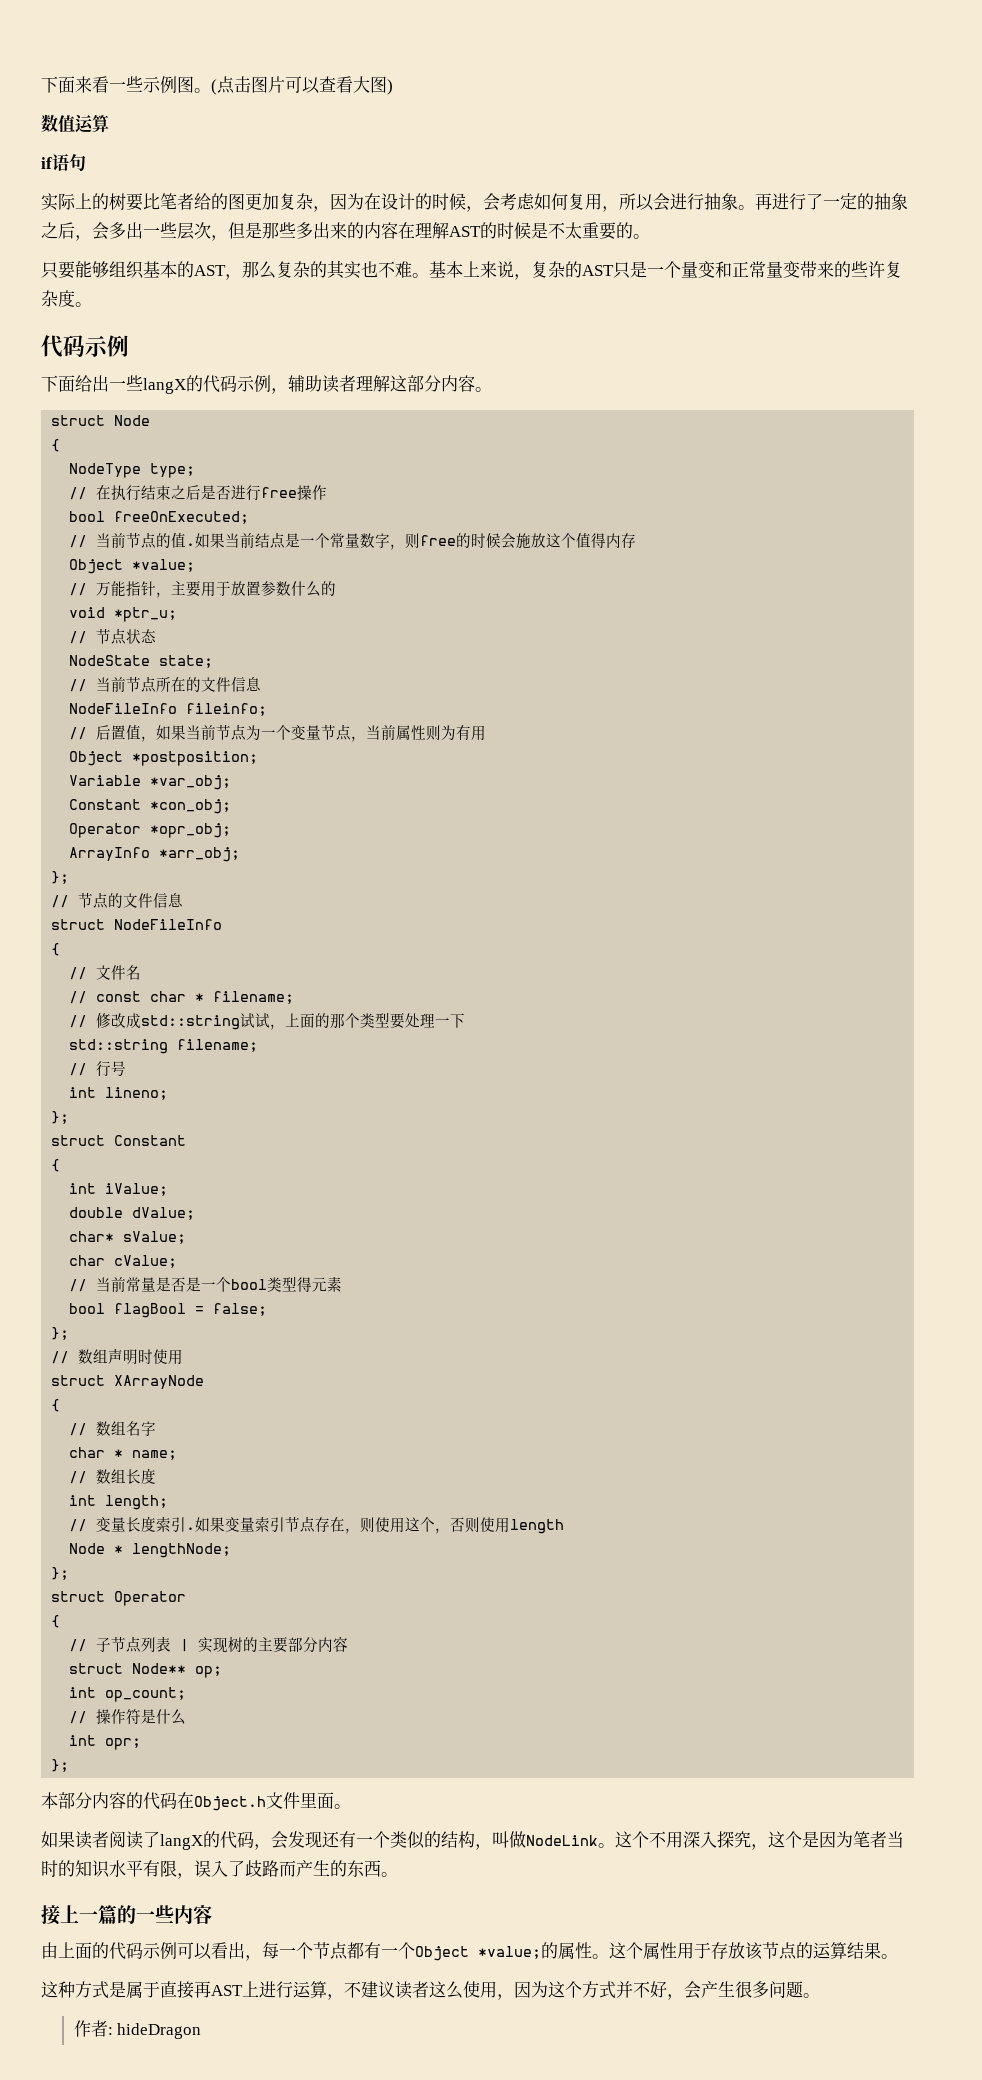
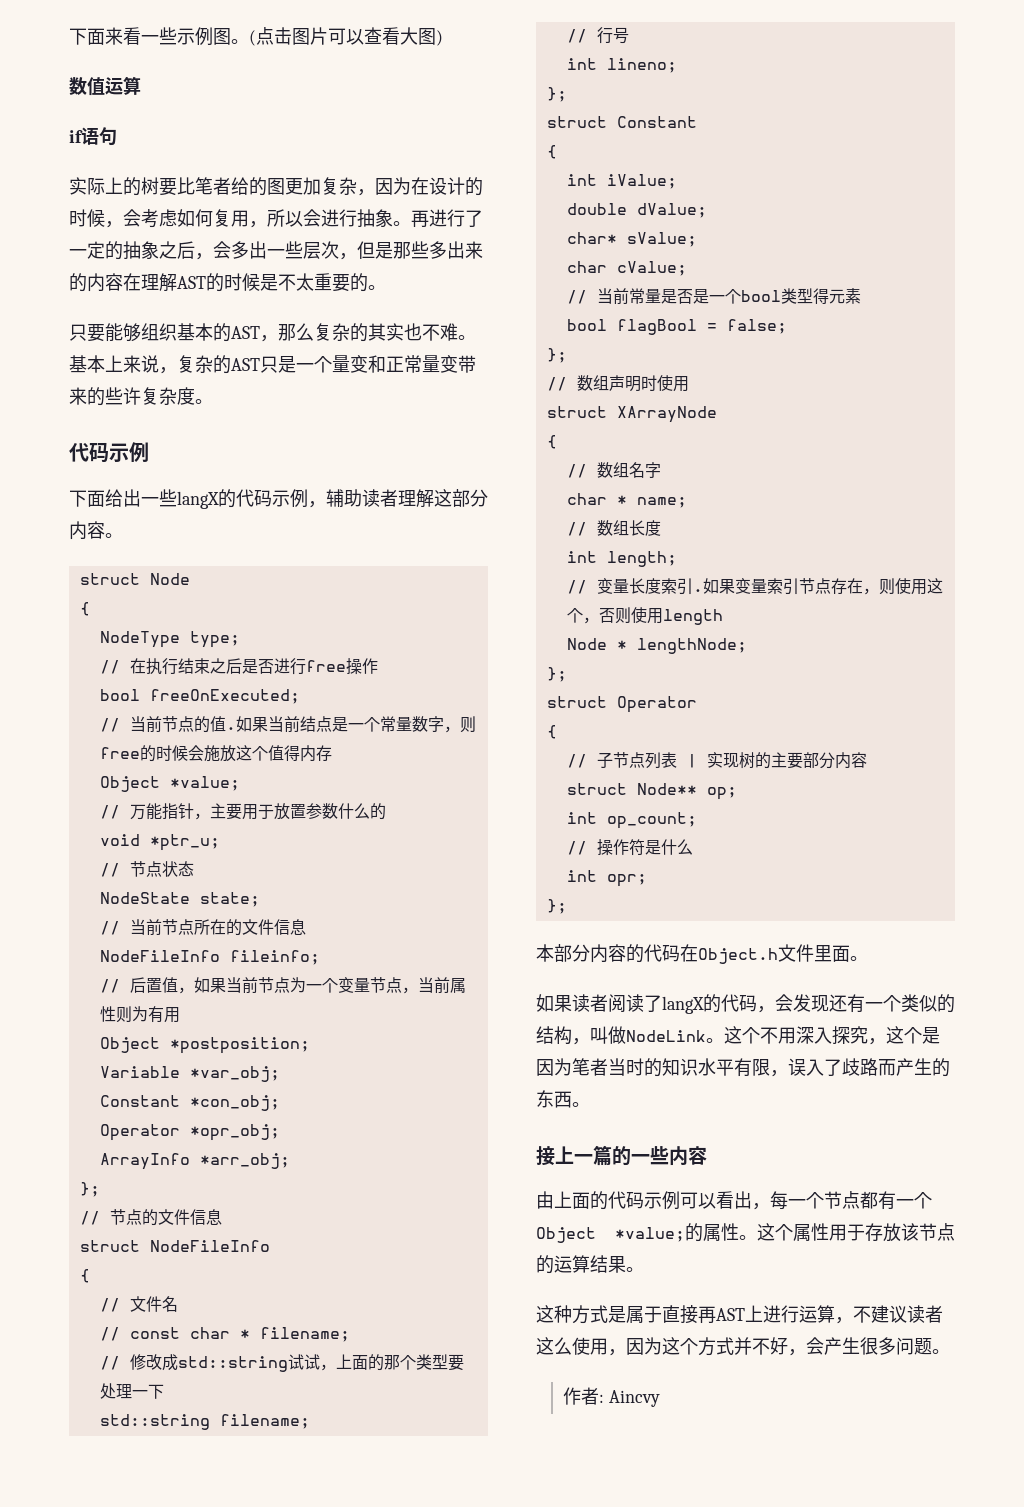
[117,2023,202,2039] hideDragon -> [609,1390,661,1407] Aincvy

